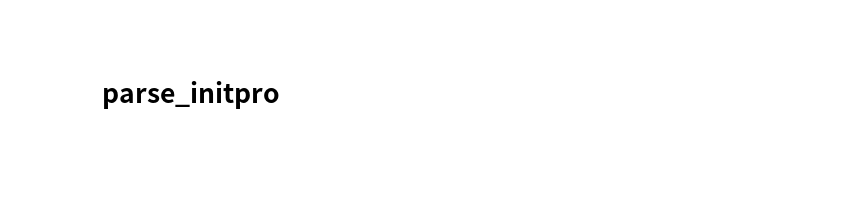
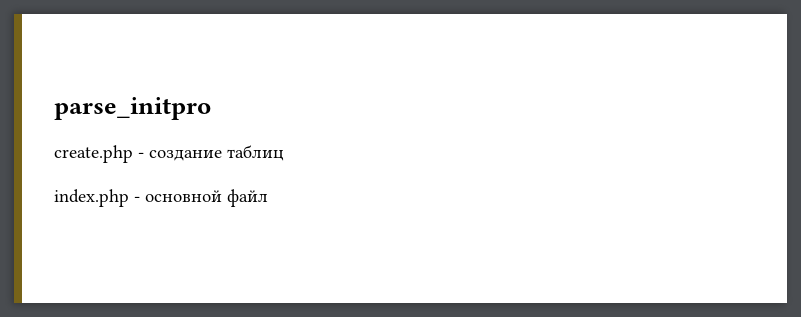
(280, 95) none -> [54,145,284,163] [54,189,268,207] // create.php - создание таблиц // index.php - основной файл

